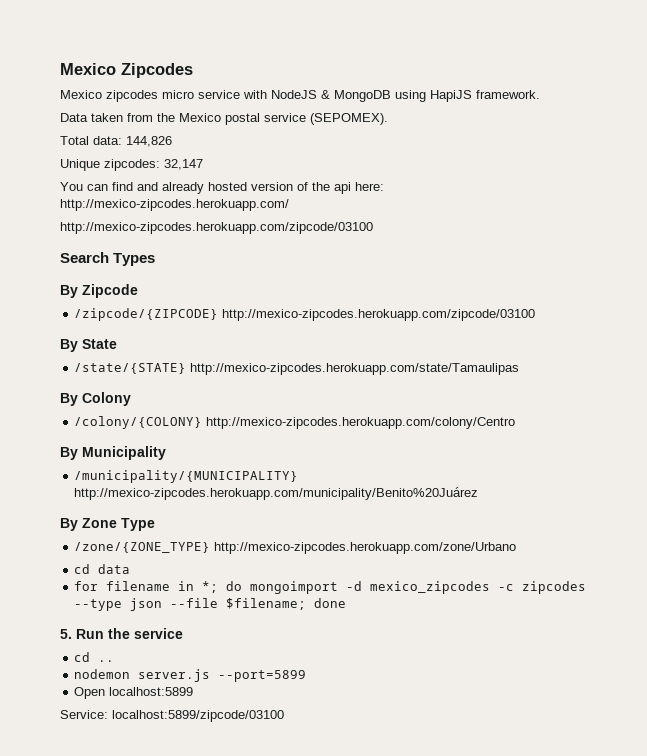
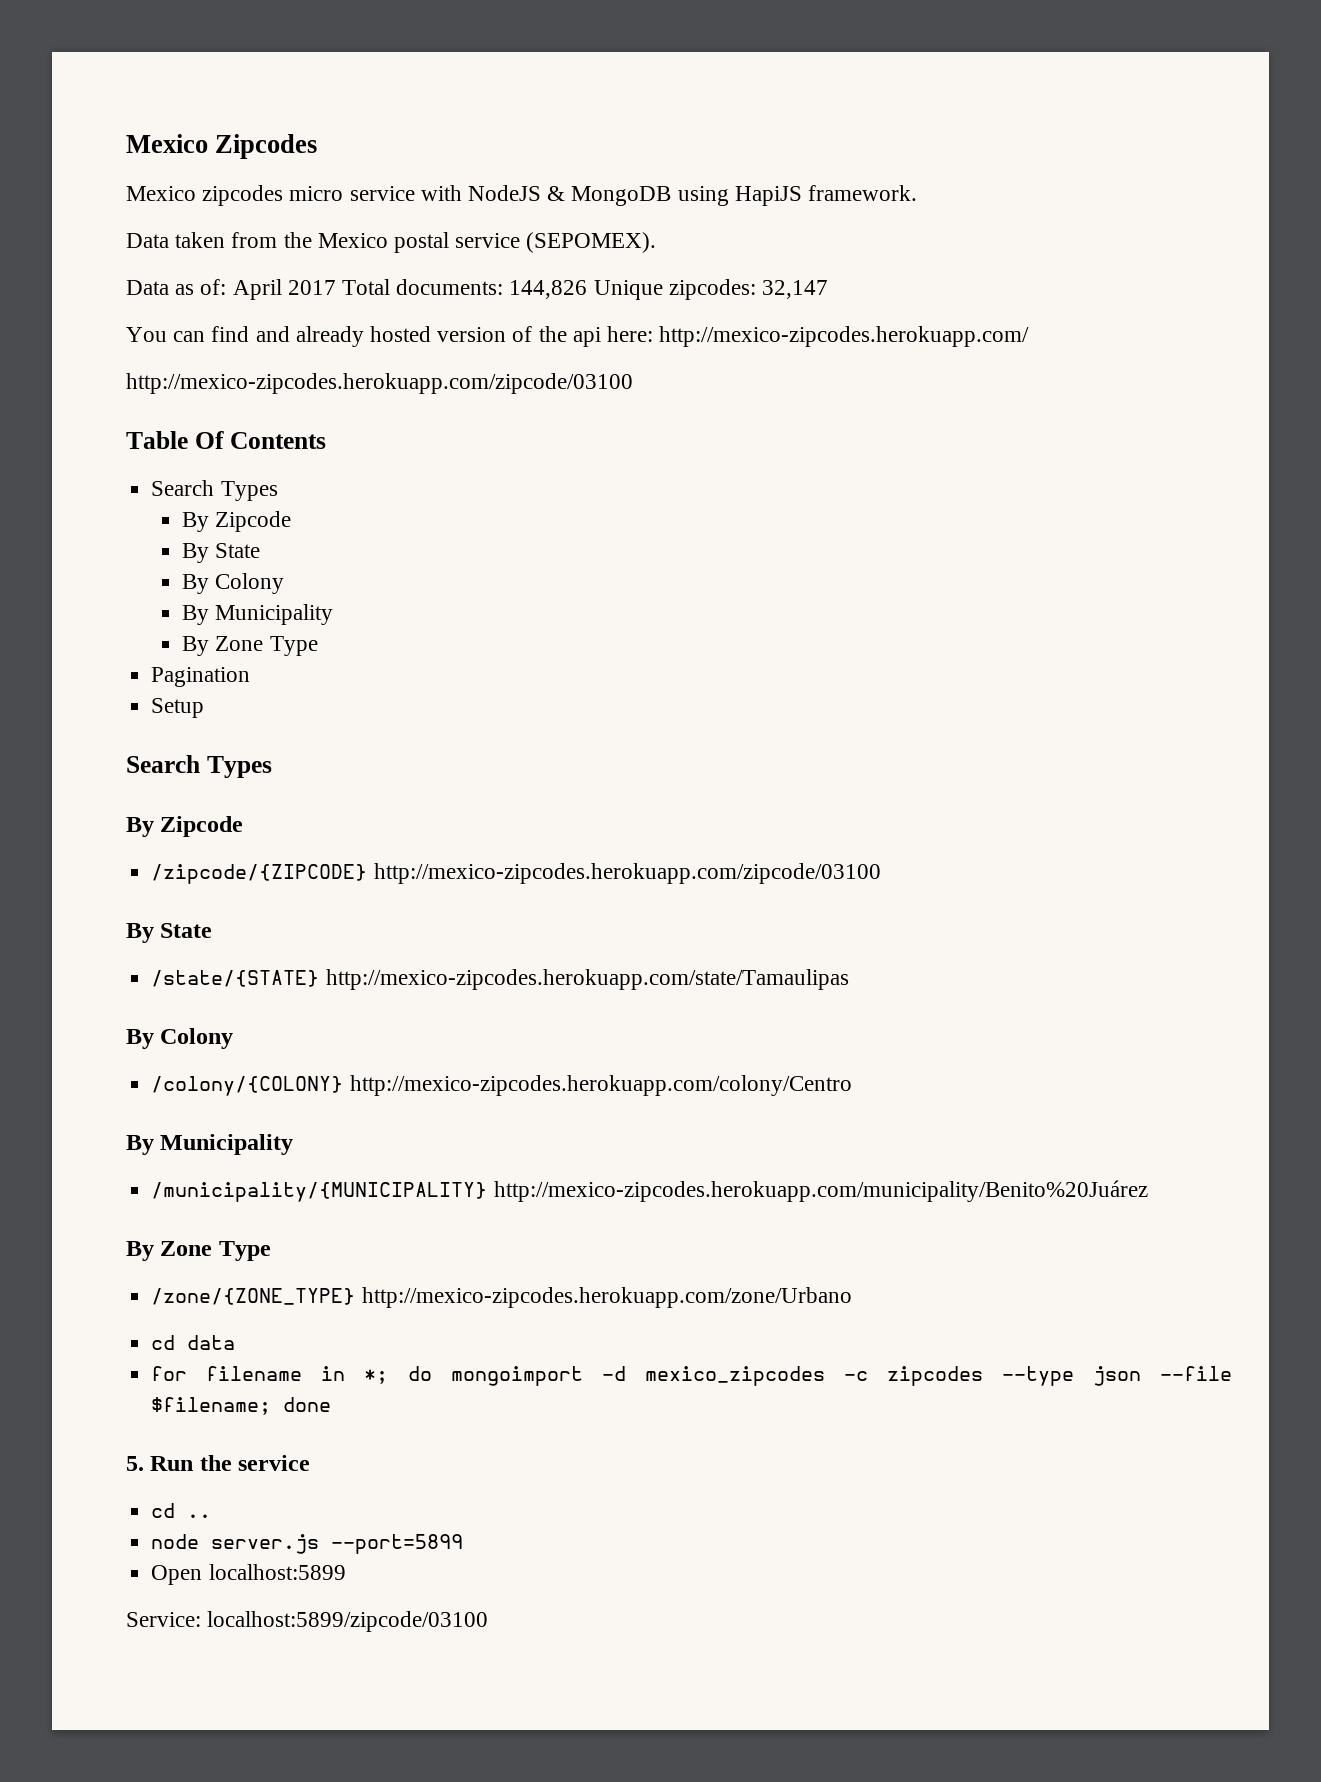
[60,136,122,145] Total data: -> [126,279,504,300] Data as of: April 2017 Total documents:
(172, 141) // -> (588, 289) none
(373, 228) none -> [126,431,326,449] [151,480,278,501] [182,511,292,532] [182,543,261,563] [182,573,285,594] [182,604,334,625] [182,636,318,656] [151,667,251,687] [151,698,205,718] // Table Of Contents // Search Types // By Zipcode // By State // By Colony // By Municipality // By Zone Type // Pagination // Setup
[74,669,131,679] nodemon -> [151,1534,200,1549] node

